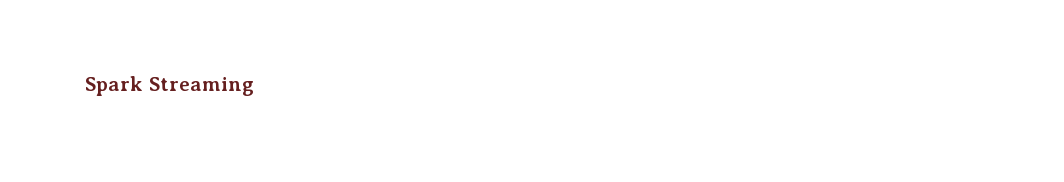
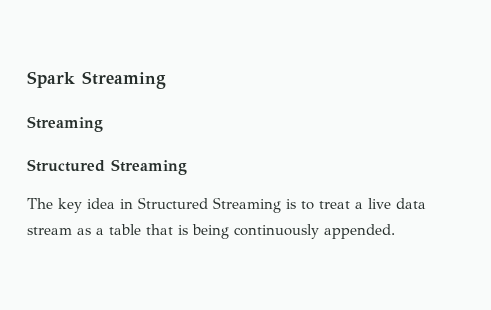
(254, 86) none -> [27,116,103,132] [27,159,187,175] [27,197,426,213] [27,224,395,239] // Streaming // Structured Streaming // The key idea in Structured Streaming is to treat a live data stream as a table that is being continuously appended.

